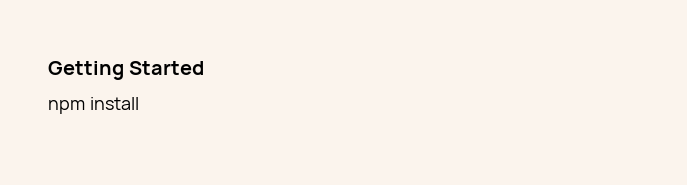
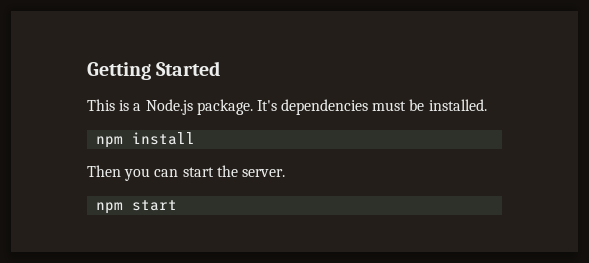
[48,97,139,114] npm install -> [87,99,487,115] [96,132,196,148] [87,165,285,181] [96,200,178,214] This is a Node.js package. It's dependencies must be installed. // npm install // Then you can start the server. // npm start

